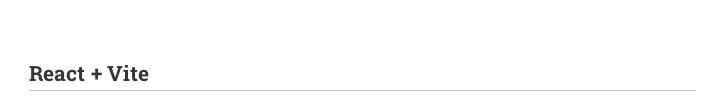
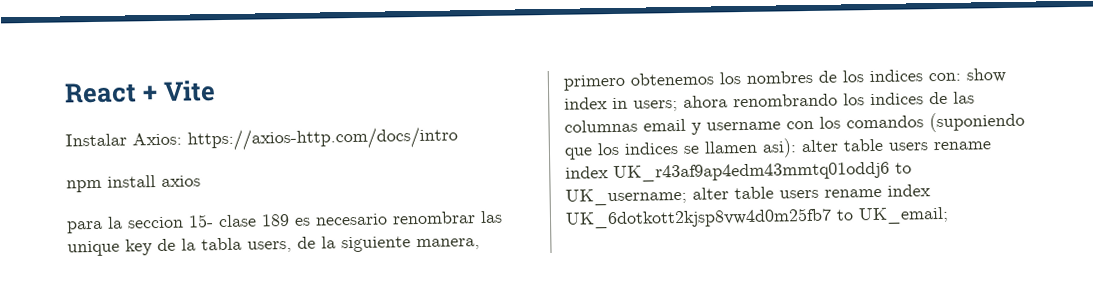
(150, 73) none -> [65,126,458,152] [66,175,201,193] [66,210,503,234] [67,236,480,257] [563,67,1006,91] [564,91,975,112] [564,111,1025,135] [564,138,991,160] [565,161,912,183] [565,184,931,206] [565,206,949,229] // Instalar Axios: https://axios-http.com/docs/intro // npm install axios // para la seccion 15- clase 189 es necesario renombrar las unique key de la tabla users, de la siguiente manera, primero obtenemos los nombres de los indices con: show index in users; ahora renombrando los indices de las columnas email y username con los comandos (suponiendo que los indices se llamen asi): alter table users rename index UK_r43af9ap4edm43mmtq01oddj6 to UK_username; alter table users rename index UK_6dotkott2kjsp8vw4d0m25fb7 to UK_email;

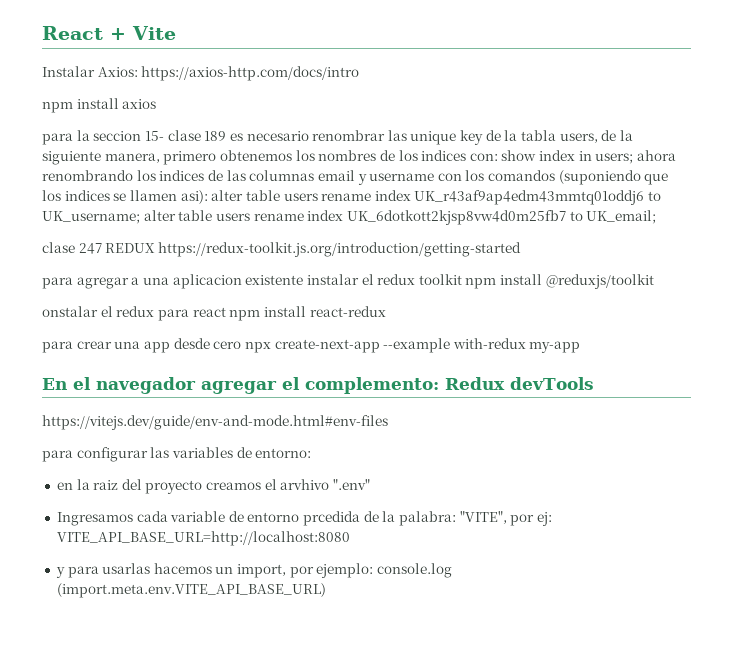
(949, 215) none -> [42,242,521,257] [42,274,654,289] [42,306,386,321] [42,338,581,353] [42,377,594,394] [42,415,388,430] [42,447,312,462] [56,479,371,494] [56,511,552,526] [56,531,350,546] [55,563,453,578] [56,583,326,598] // clase 247 REDUX https://redux-toolkit.js.org/introduction/getting-started // para agregar a una aplicacion existente instalar el redux toolkit npm install @reduxjs/toolkit // onstalar el redux para react npm install react-redux // para crear una app desde cero npx create-next-app --example with-redux my-app // En el navegador agregar el complemento: Redux devTools // https://vitejs.dev/guide/env-and-mode.html#env-files // para configurar las variables de entorno: // en la raiz del proyecto creamos el arvhivo ".env" // Ingresamos cada variable de entorno prcedida de la palabra: "VITE", por ej: VITE_API_BASE_URL=http://localhost:8080 // y para usarlas hacemos un import, por ejemplo: console.log (import.meta.env.VITE_API_BASE_URL)

